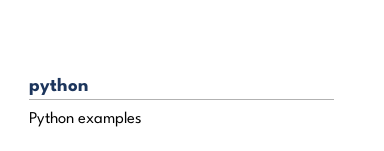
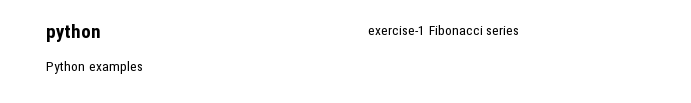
(143, 119) none -> [368,25,520,35] // exercise-1 Fibonacci series

